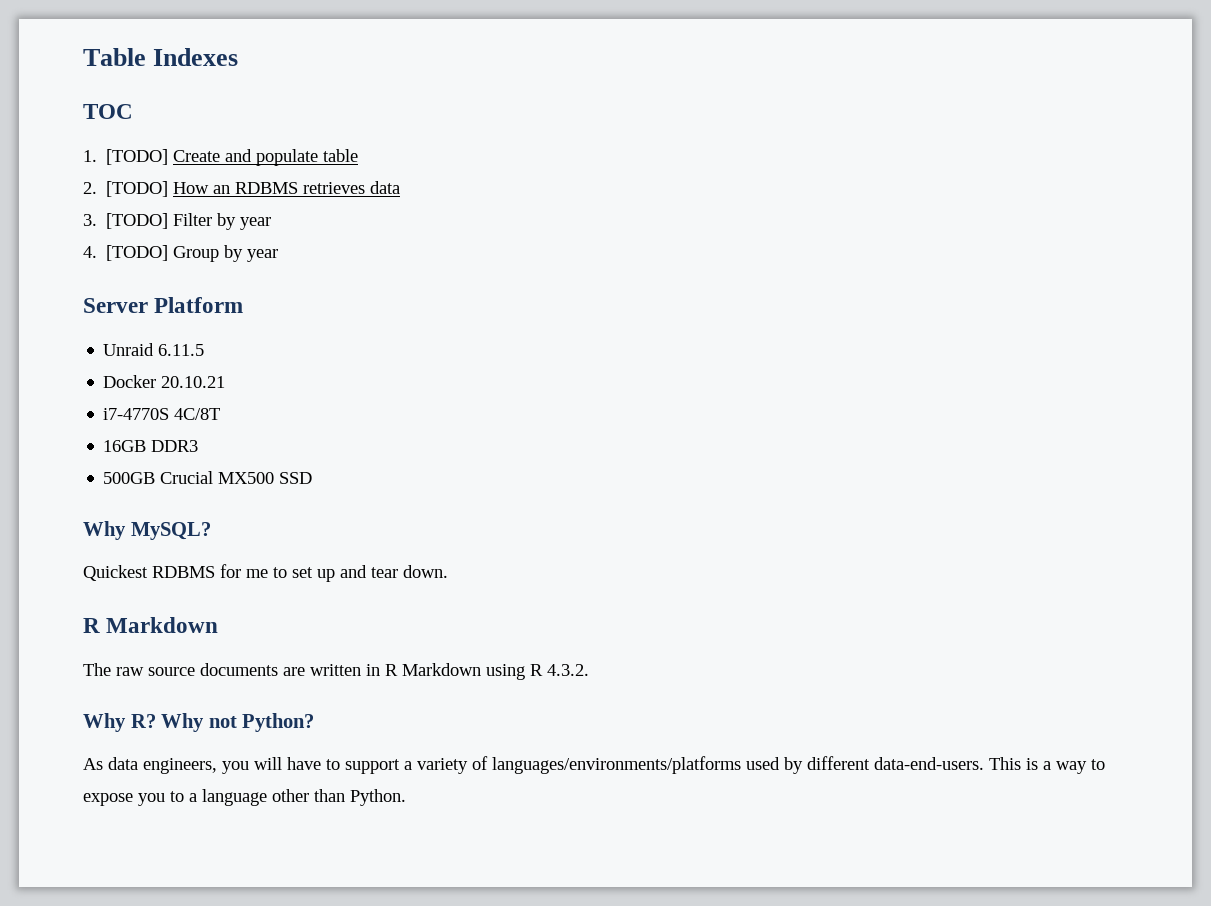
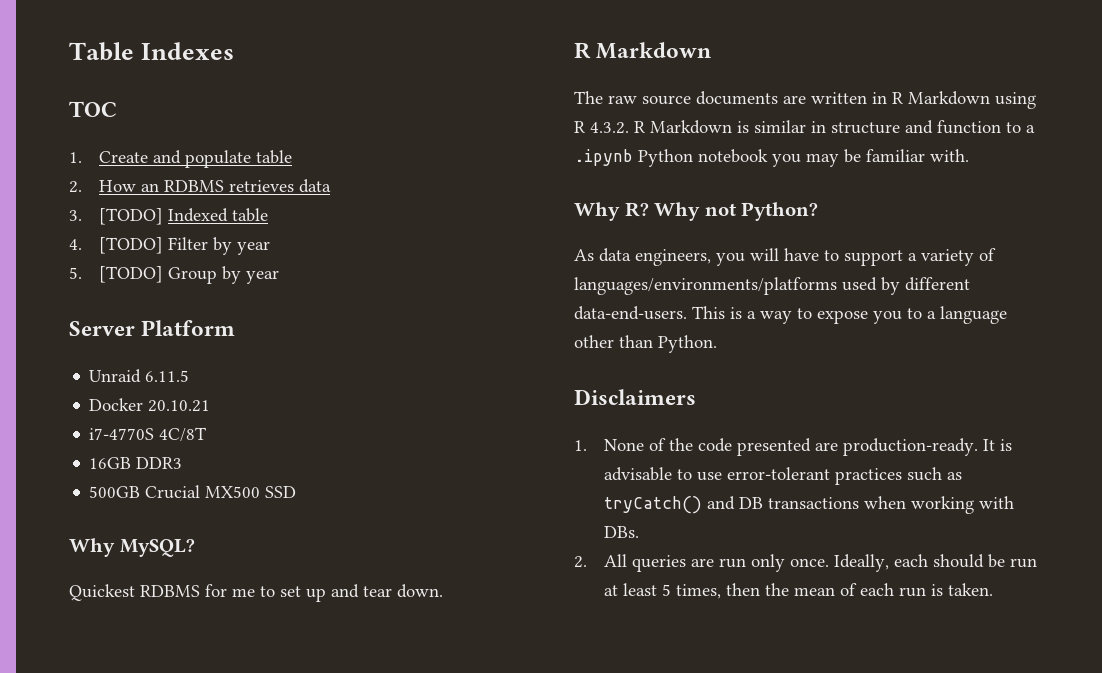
[106,149,169,165] [TODO] -> (82, 157) none
[106,181,169,197] [TODO] -> (82, 187) none
(169, 221) none -> [168,208,269,222] [69,237,164,254] Indexed table // 4. [TODO]
[83,246,97,258] 4. -> [69,267,82,279] 5.
(589, 670) none -> [634,120,1035,134] [574,149,969,167] R Markdown is similar in structure and function to a .ipynb Python notebook you may be familiar with.
(406, 797) none -> [574,389,696,405] [574,438,1013,456] [604,467,963,485] [604,496,1015,514] [604,526,640,538] [574,554,1038,572] [604,583,994,599] // Disclaimers // 1. None of the code presented are production-ready. It is advisable to use error-tolerant practices such as tryCatch() and DB transactions when working with DBs. // 2. All queries are run only once. Ideally, each should be run at least 5 times, then the mean of each run is taken.

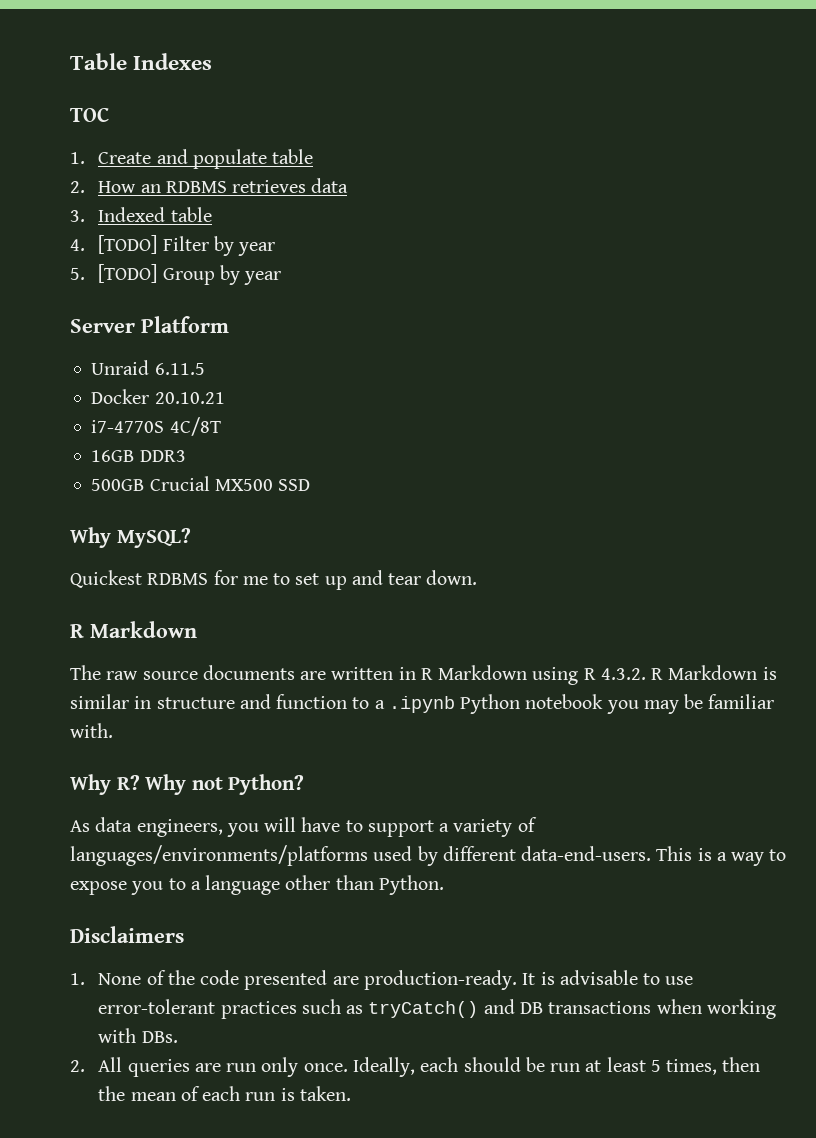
[99,208,164,225] [TODO] -> (85, 216) none

